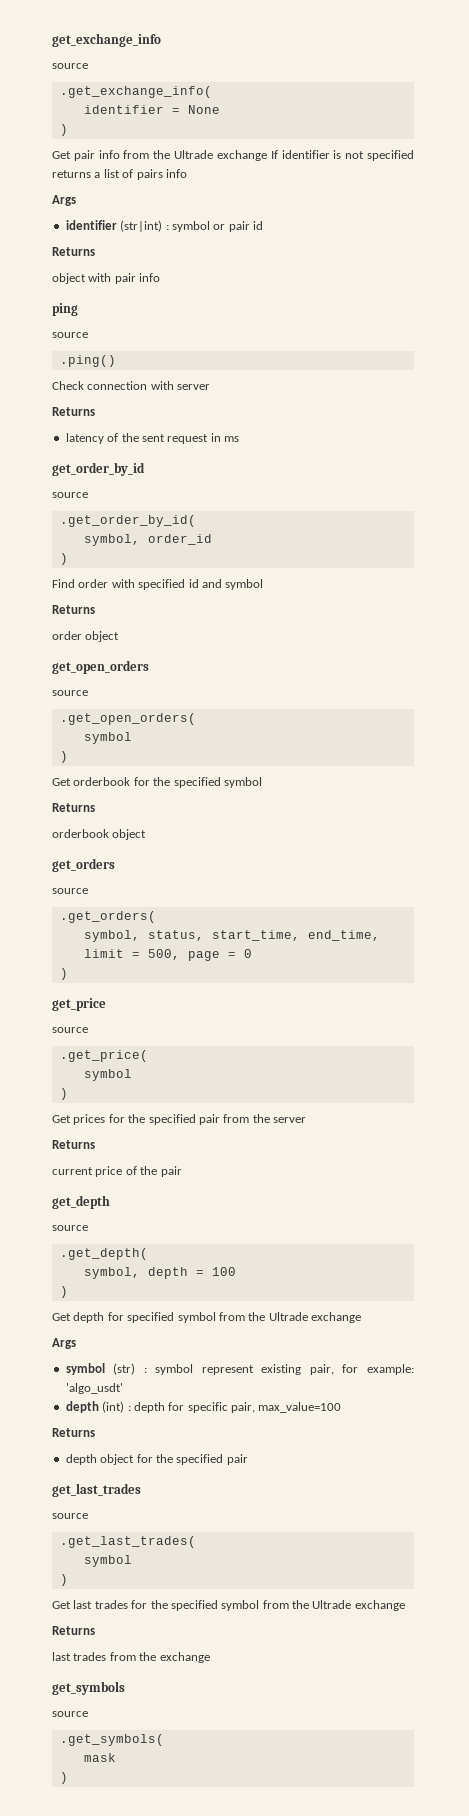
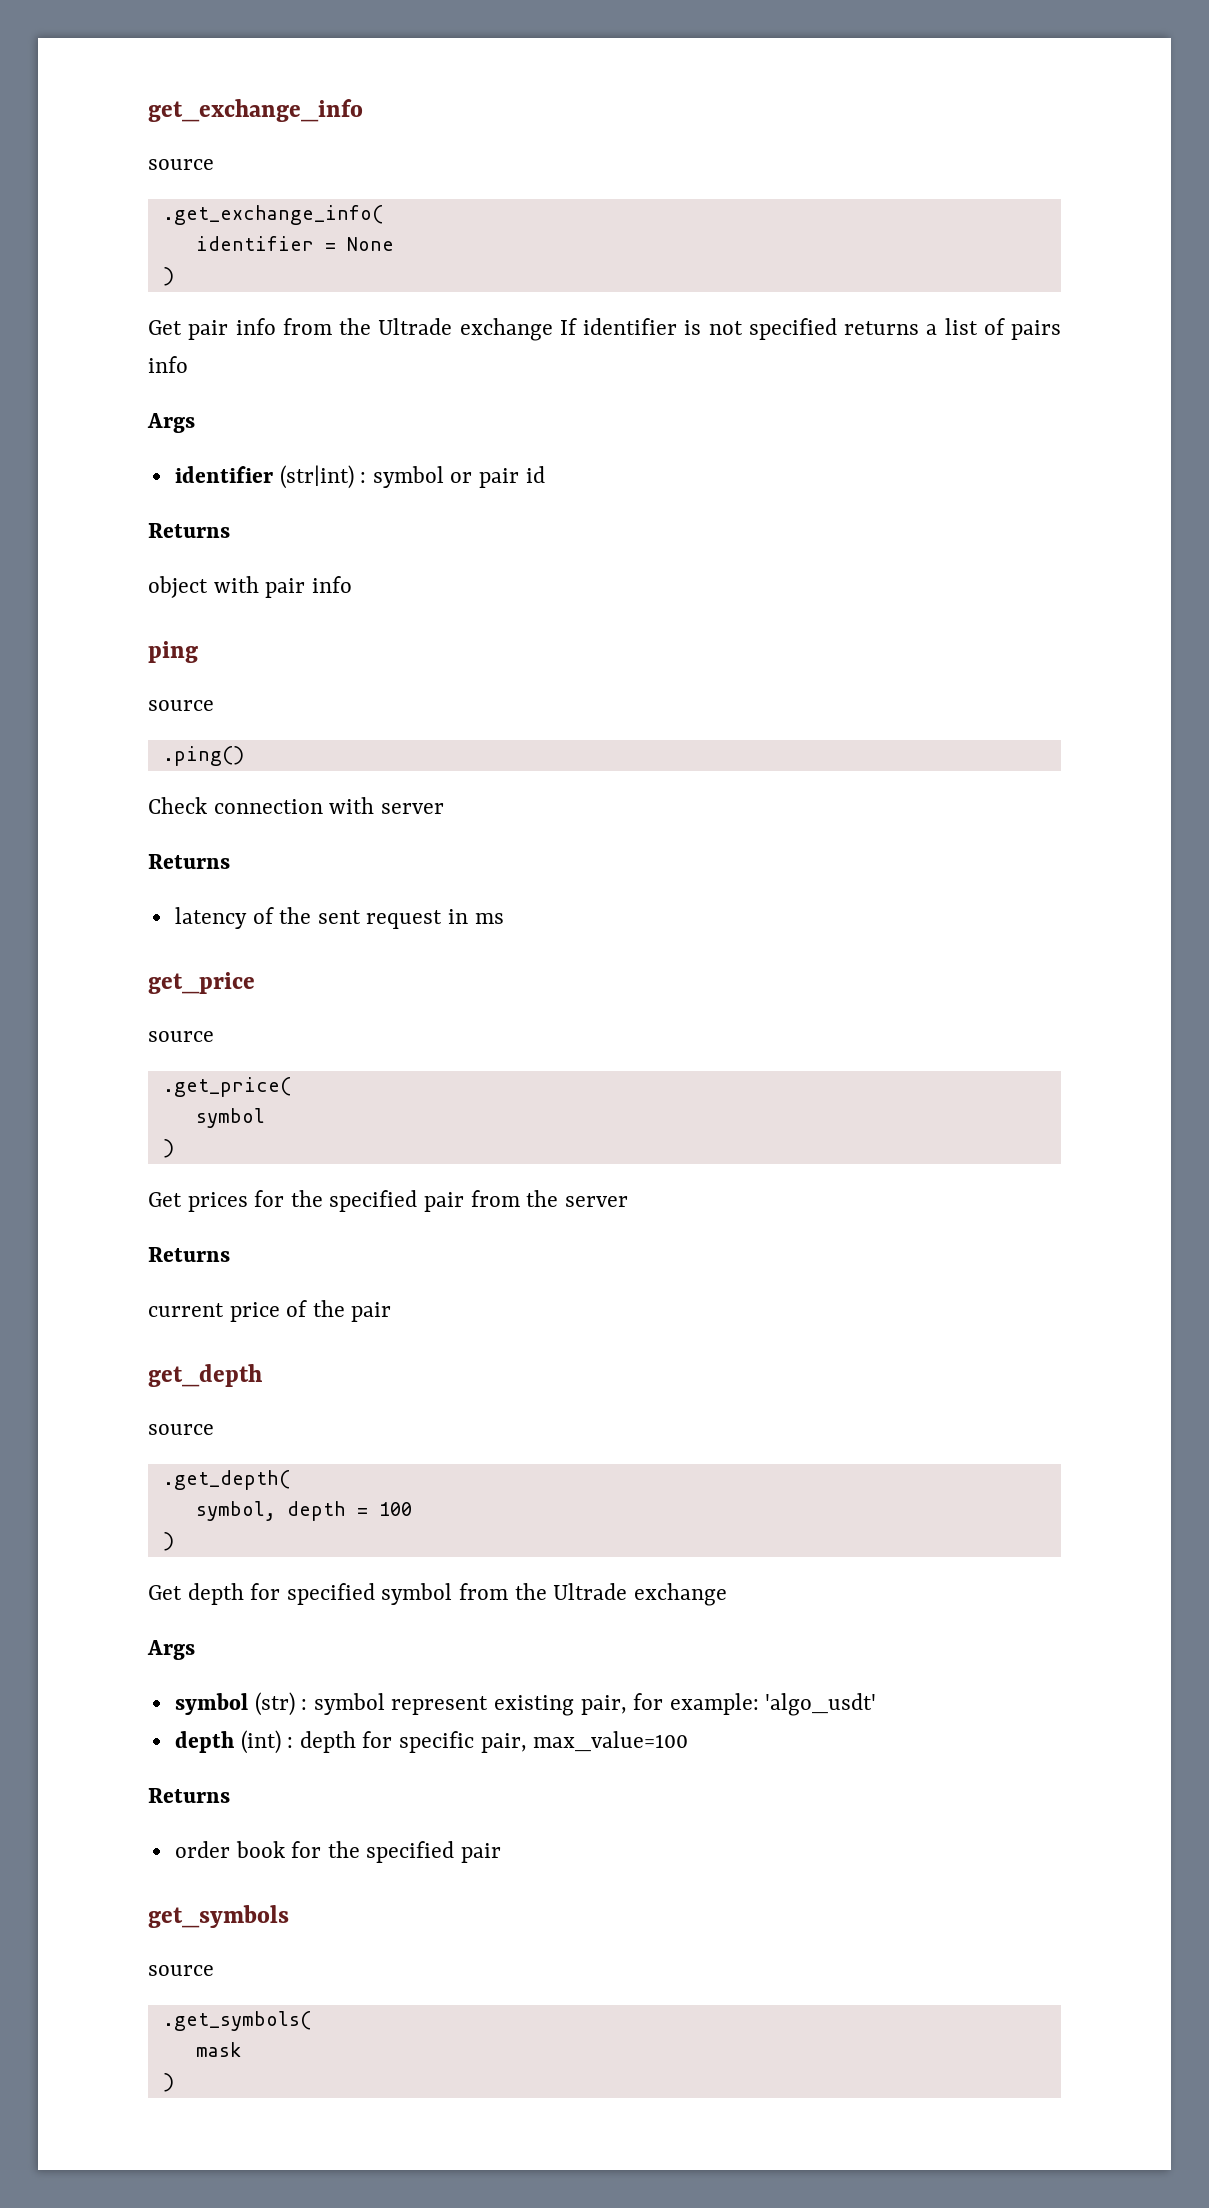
[52,462,145,476] [52,492,88,498] [59,515,196,527] [83,534,212,546] [59,553,68,565] [52,579,264,590] [52,605,95,614] [52,631,120,642] [52,660,149,674] [52,690,88,696] [59,713,196,725] [83,732,132,744] [59,751,68,763] [52,777,262,788] [52,803,95,812] [52,829,147,840] [52,858,115,872] [52,888,88,894] [59,911,156,923] [83,930,380,942] [83,949,252,961] [59,968,68,980] // get_order_by_id // source // .get_order_by_id( // symbol, order_id // ) // Find order with specified id and symbol // Returns // order object // get_open_orders // source // .get_open_orders( // symbol // ) // Get orderbook for the specified symbol // Returns // orderbook object // get_orders // source // .get_orders( // symbol, status, start_time, end_time, limit = 500, page = 0 // ) -> (504, 918) none
[65,1454,248,1465] [52,1483,141,1497] [52,1513,88,1519] [59,1536,196,1548] [83,1555,132,1567] [59,1574,68,1586] [52,1600,405,1611] [52,1626,95,1635] [52,1652,210,1663] depth object for the specified pair // get_last_trades // source // .get_last_trades( // symbol // ) // Get last trades for the specified symbol from the Ultrade exchange // Returns // last trades from the exchange -> [174,1841,502,1863] order book for the specified pair

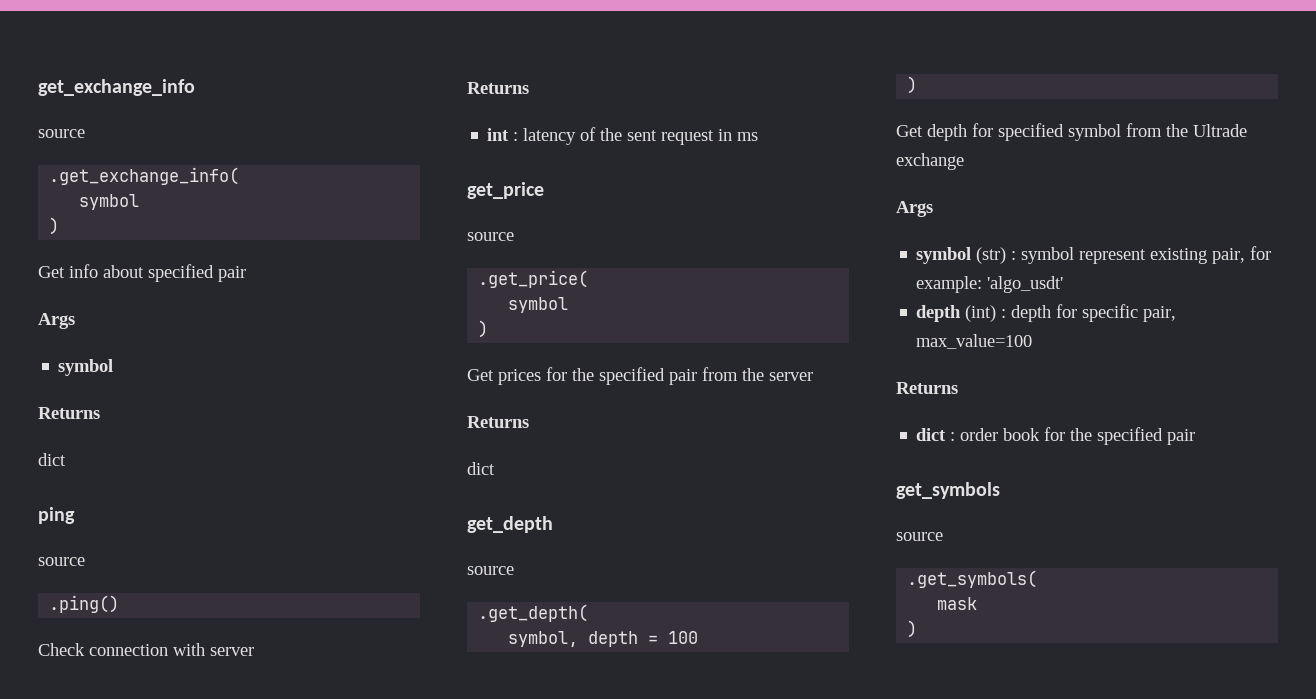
[195,236,394,251] [162,267,174,286] [148,318,1061,341] [148,356,188,373] [147,413,195,433] [174,465,545,489] [148,523,230,538] [148,576,352,598] identifier = None // ) // Get pair info from the Ultrade exchange If identifier is not specified returns a list of pairs info // Args // identifier (str|int) : symbol or pair id // Returns // object with pair info -> [79,194,140,210] [49,217,60,235] [38,264,246,282] [38,313,75,329] [58,359,114,376] [38,407,100,419] [38,453,66,466] symbol // ) // Get info about specified pair // Args // symbol // Returns // dict
(230, 861) none -> [487,128,519,141] int :
[148,1300,392,1322] current price of the pair -> [467,462,495,475] dict
(230, 1795) none -> [916,428,956,441] dict :

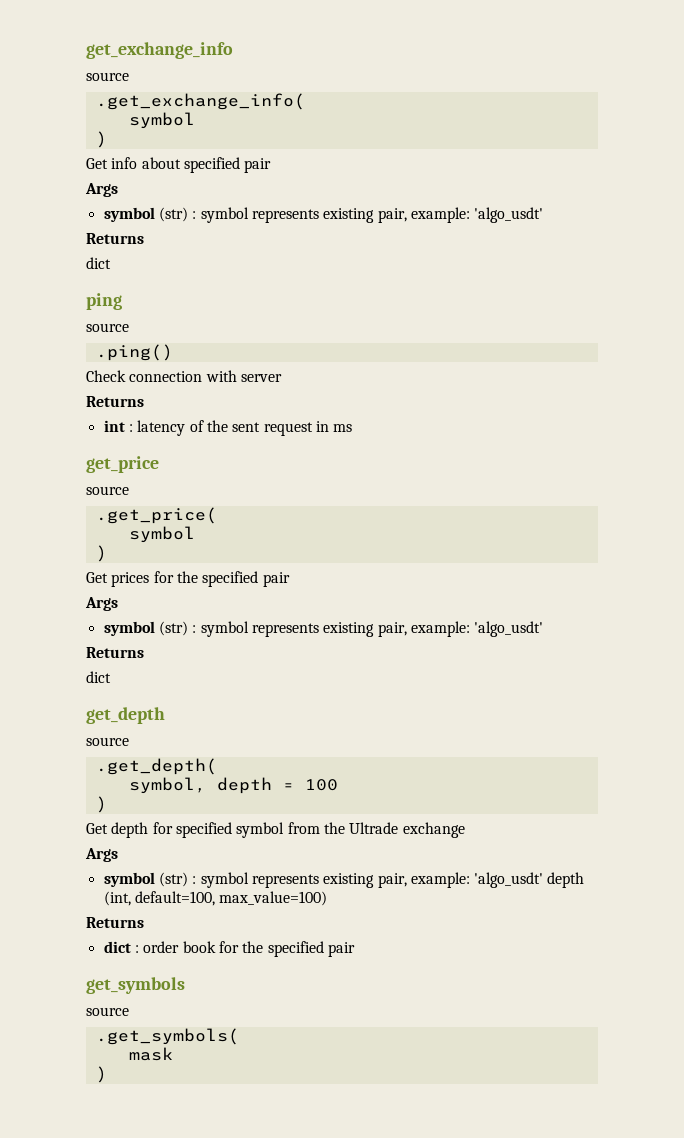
(114, 367) none -> [158,207,544,223] (str) : symbol represents existing pair, example: 'algo_usdt'
[702,367,813,381] from the server -> [85,597,118,611] [103,621,544,637] // Args // symbol (str) : symbol represents existing pair, example: 'algo_usdt'
[1079,246,1272,264] [916,276,1064,293] [916,304,1177,322] [916,334,1033,349] represent existing pair, for example: 'algo_usdt' // depth (int) : depth for specific pair, max_value=100 -> [251,872,585,888] [103,891,328,906] represents existing pair, example: 'algo_usdt' depth (int, default=100, max_value=100)

